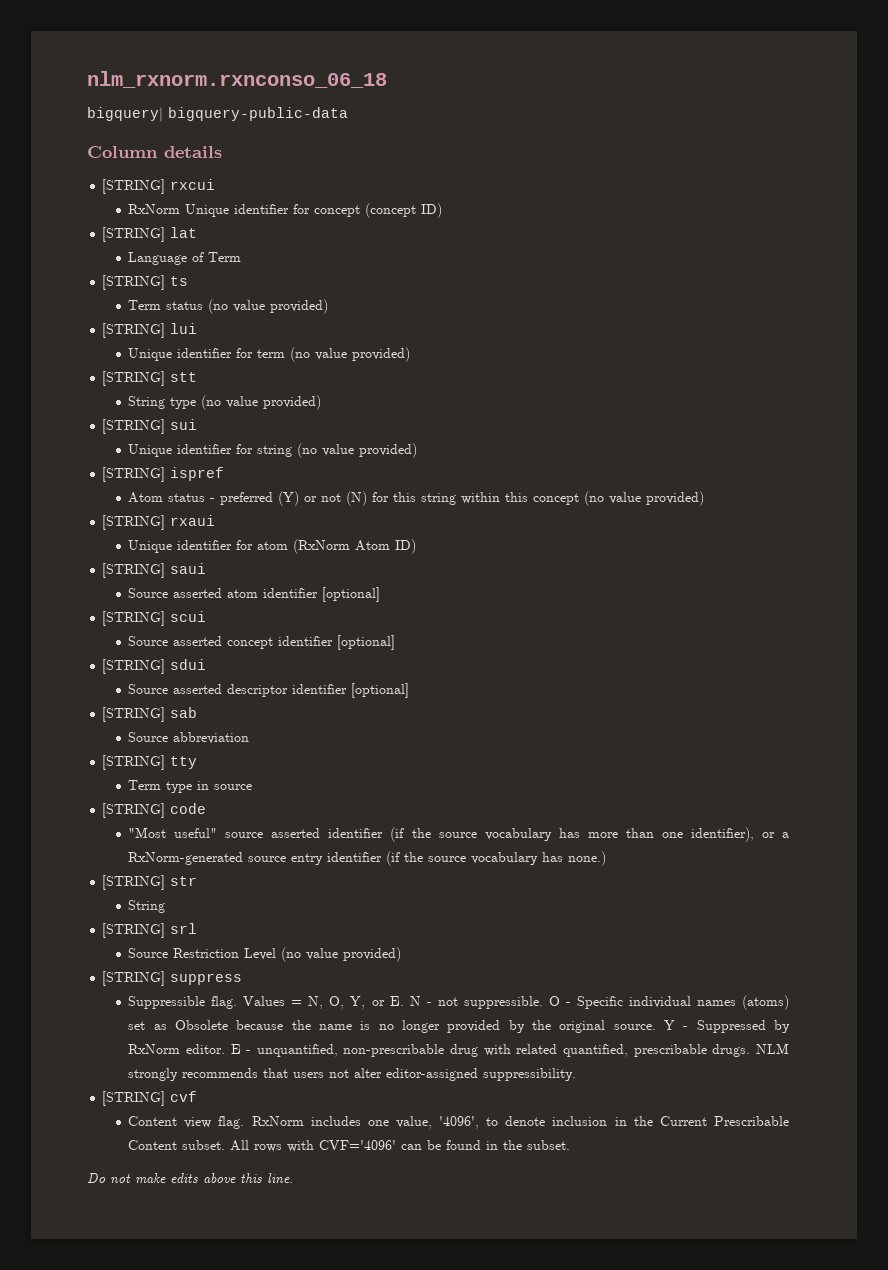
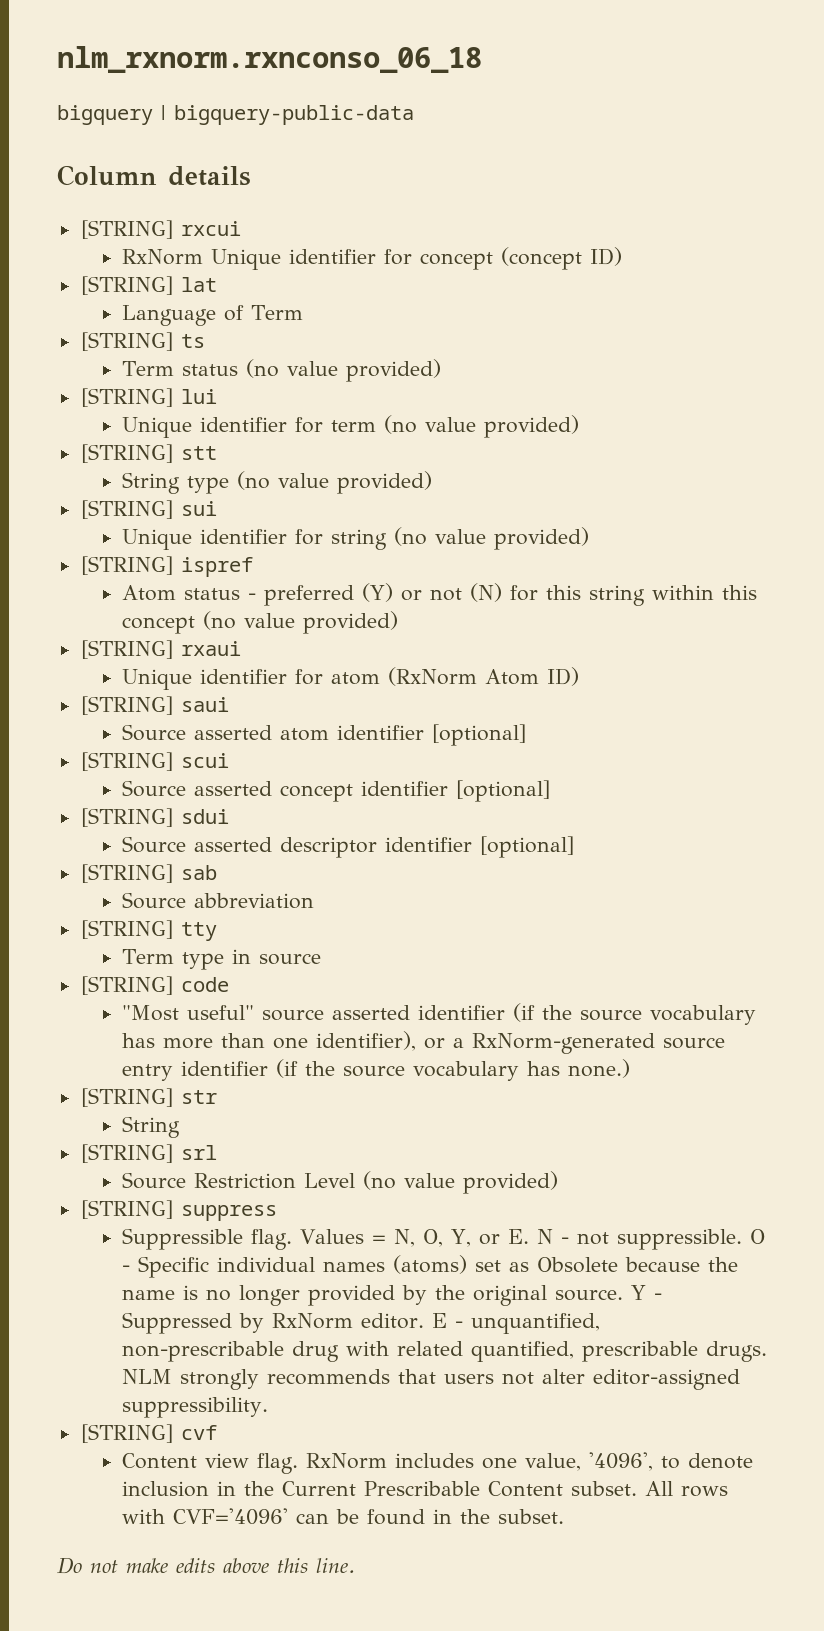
[87,107,163,122] bigquery| -> [57,105,166,125] bigquery |

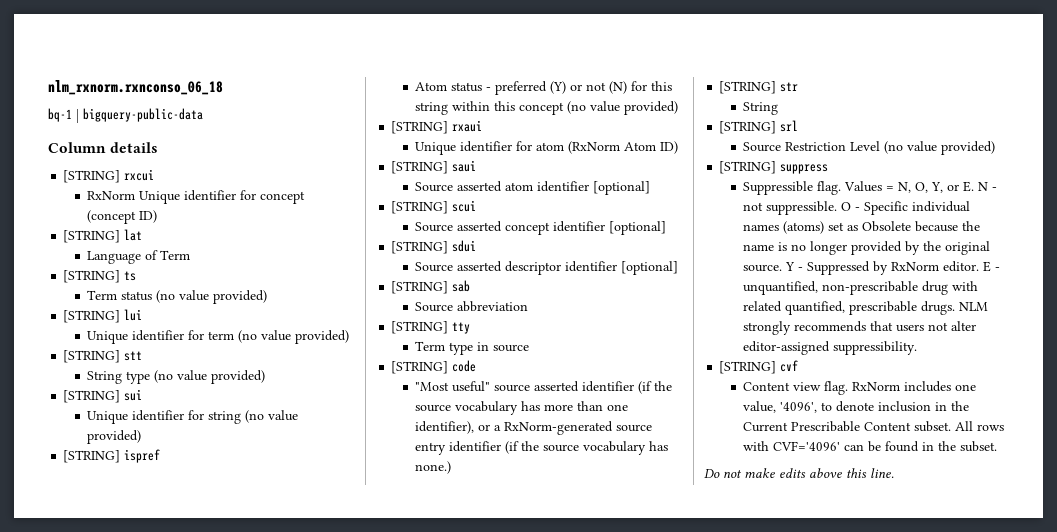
[57,105,153,125] bigquery -> [48,108,72,122] bq-1

